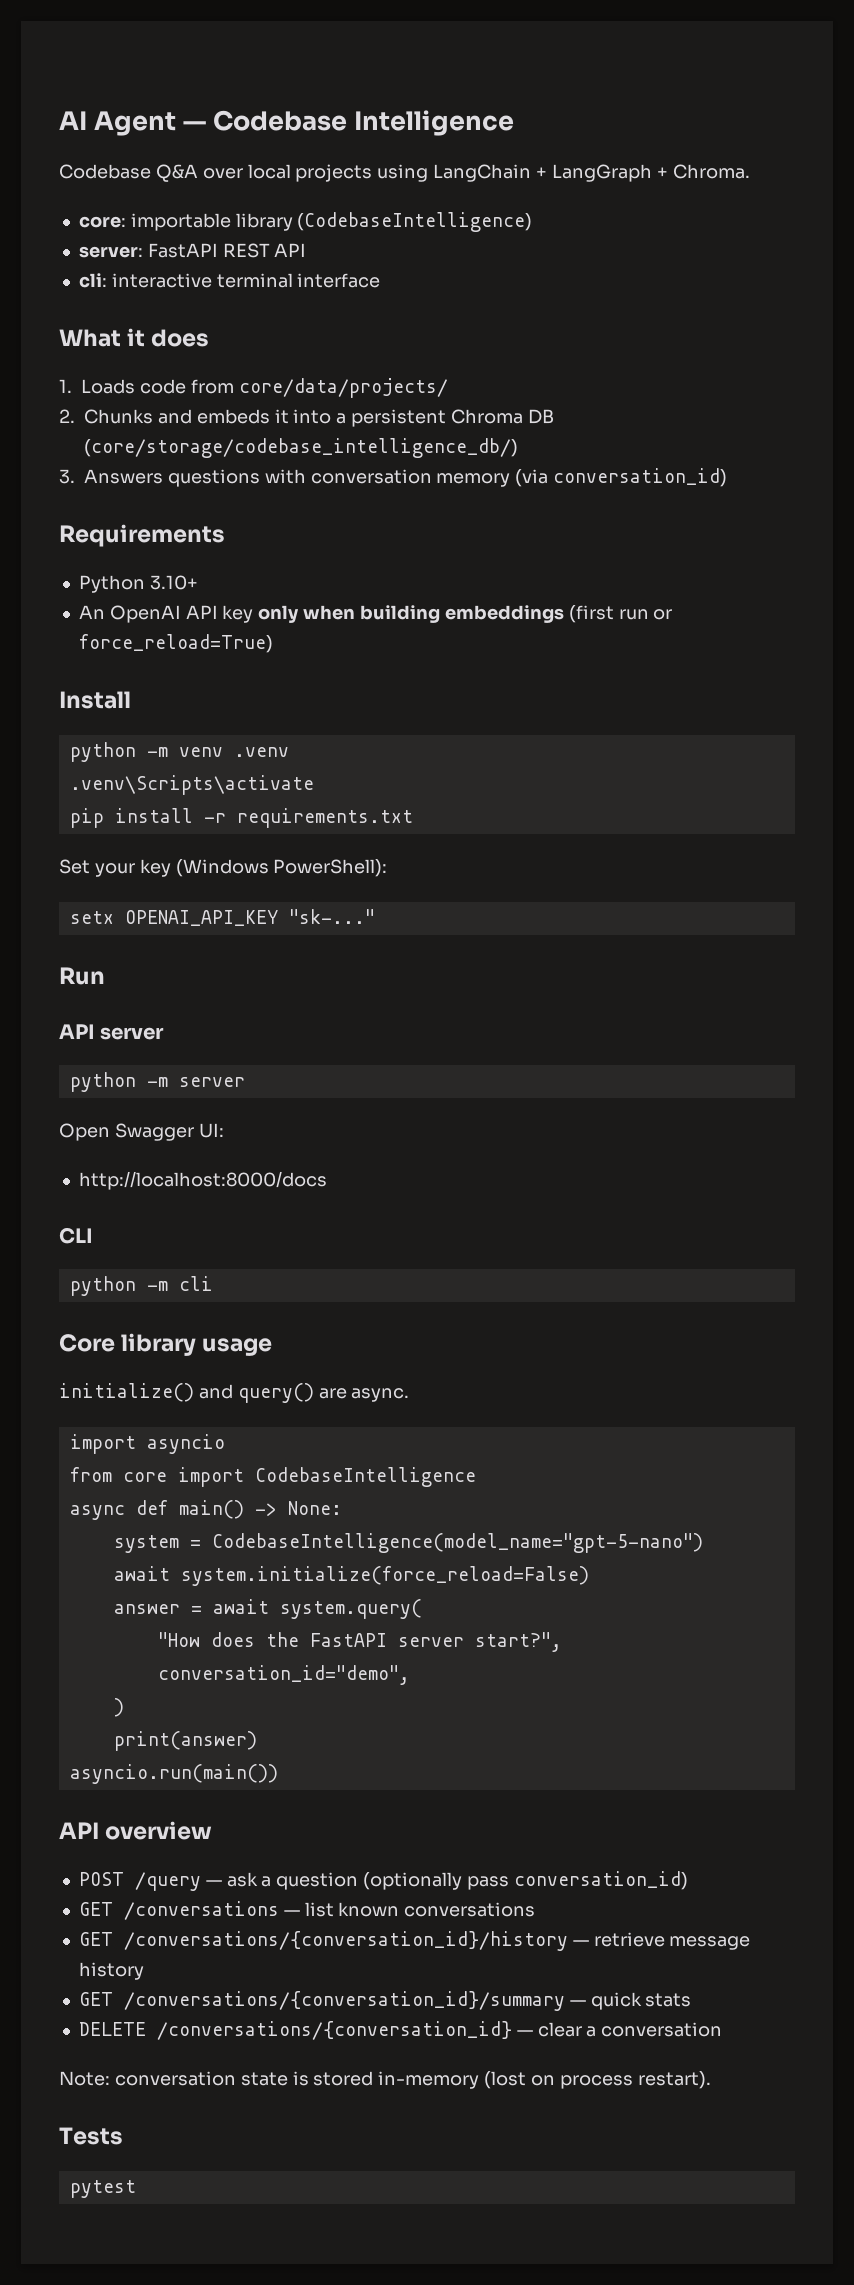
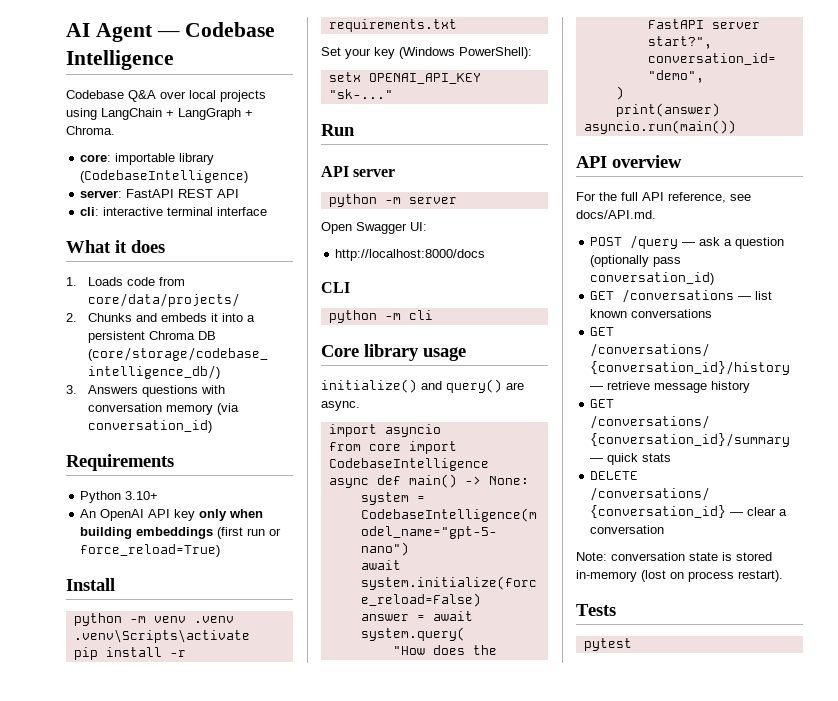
(213, 1830) none -> [576,192,751,203] [576,210,656,219] // For the full API reference, see docs/API.md.

